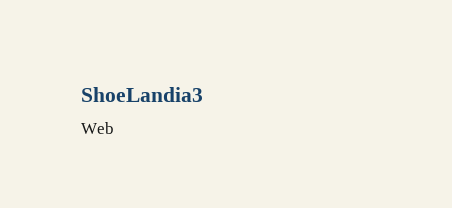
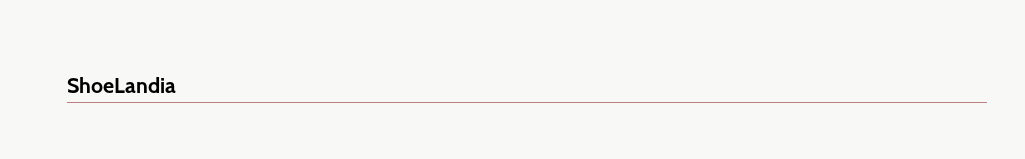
[81,87,203,102] [81,122,114,134] ShoeLandia3 // Web -> [67,77,176,93] ShoeLandia

